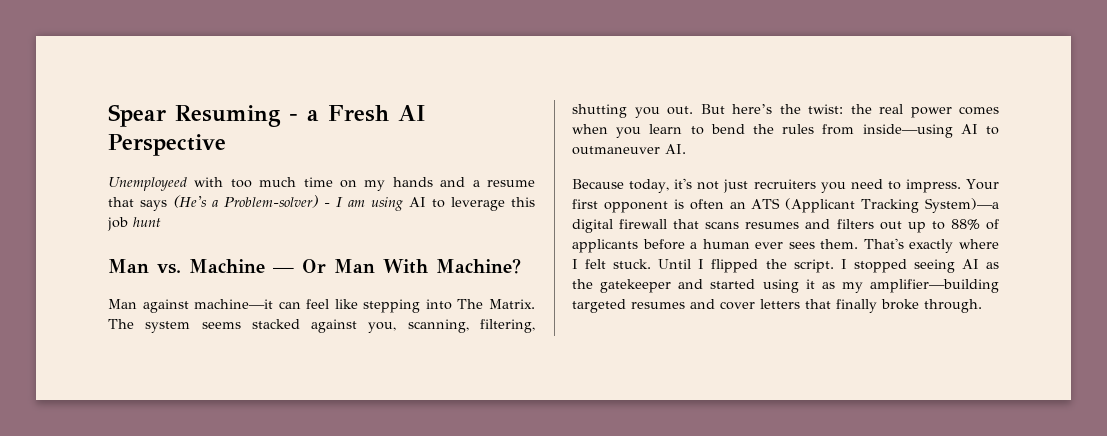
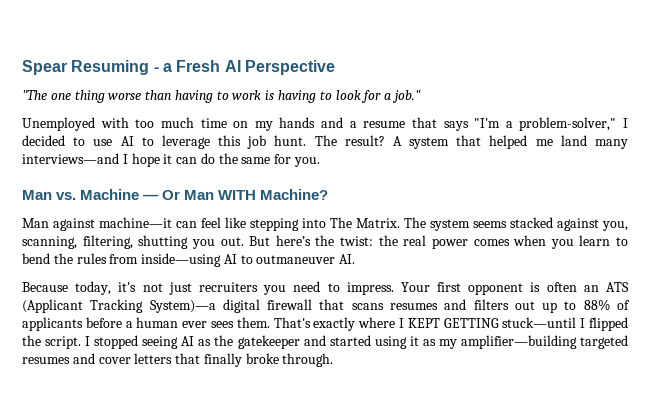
[108,177,187,191] Unemployeed -> [22,90,421,103] [22,117,95,131] "The one thing worse than having to work is having to look for a job." // Unemployed
[173,195,403,211] (He's a Problem-solver) - I am using -> [474,117,628,131] [22,135,113,146] "I'm a problem-solver," I decided to use
[133,217,161,227] hunt -> [274,135,628,149] [22,153,321,167] hunt. The result? A system that helped me land many interviews—and I hope it can do the same for you.
[383,259,428,274] With -> [218,190,257,200] WITH
[585,259,692,269] felt stuck. Until -> [407,317,577,328] KEPT GETTING stuck—until

